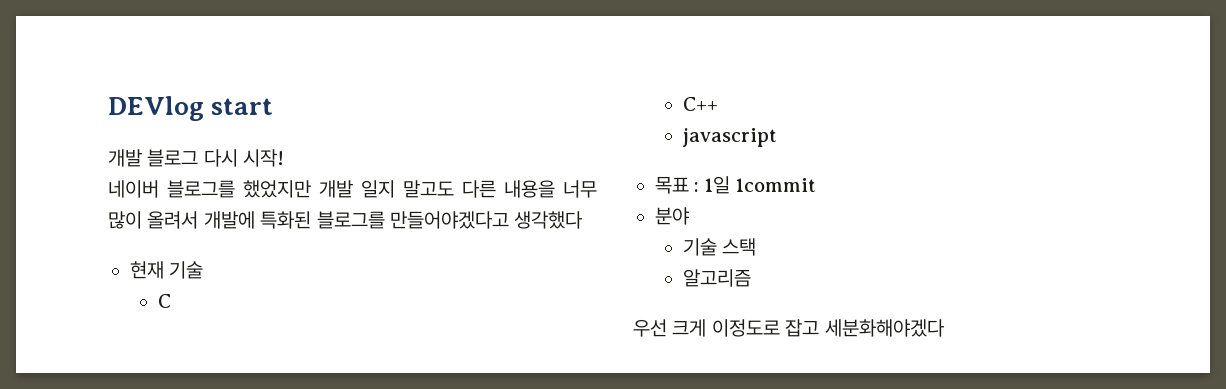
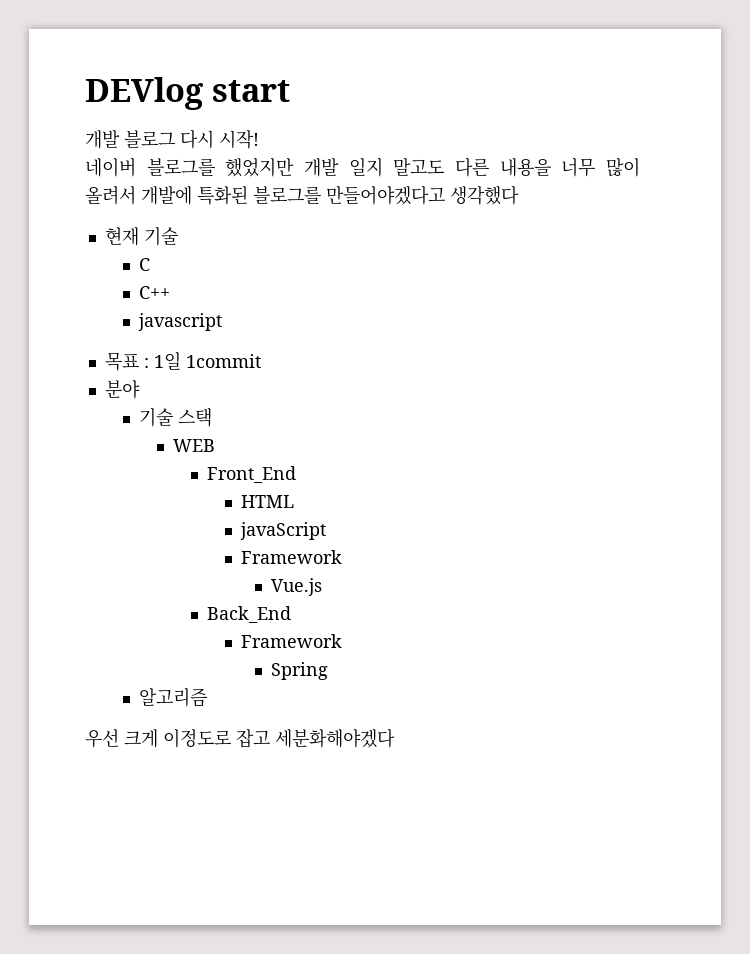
(756, 247) none -> [172,439,215,452] [207,466,297,483] [241,495,295,508] [240,522,327,540] [241,550,343,564] [271,578,323,596] [207,606,292,623] [241,634,343,648] [271,662,329,680] // WEB // Front_End // HTML // javaScript // Framework // Vue.js // Back_End // Framework // Spring

